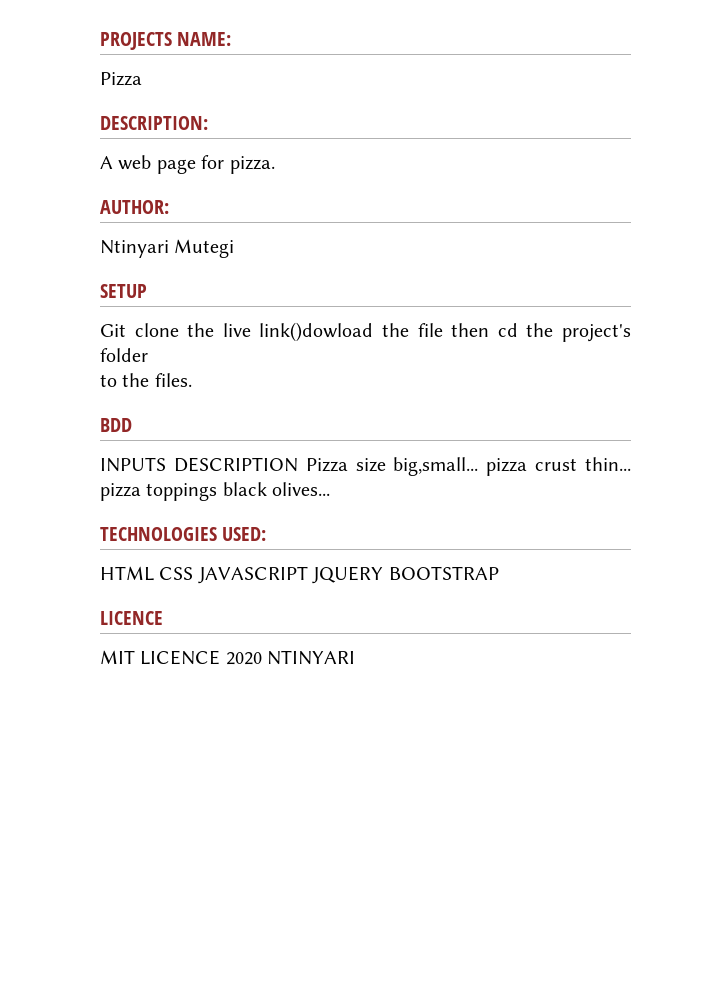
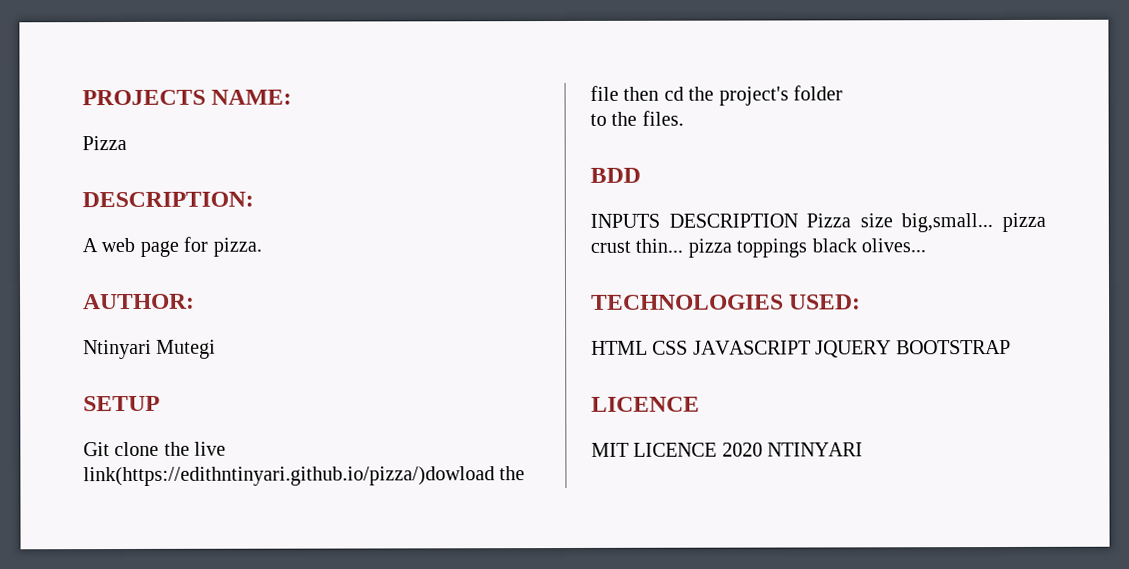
[259,322,374,342] link()dowload -> [83,466,495,487] link(https://edithntinyari.github.io/pizza/)dowload

